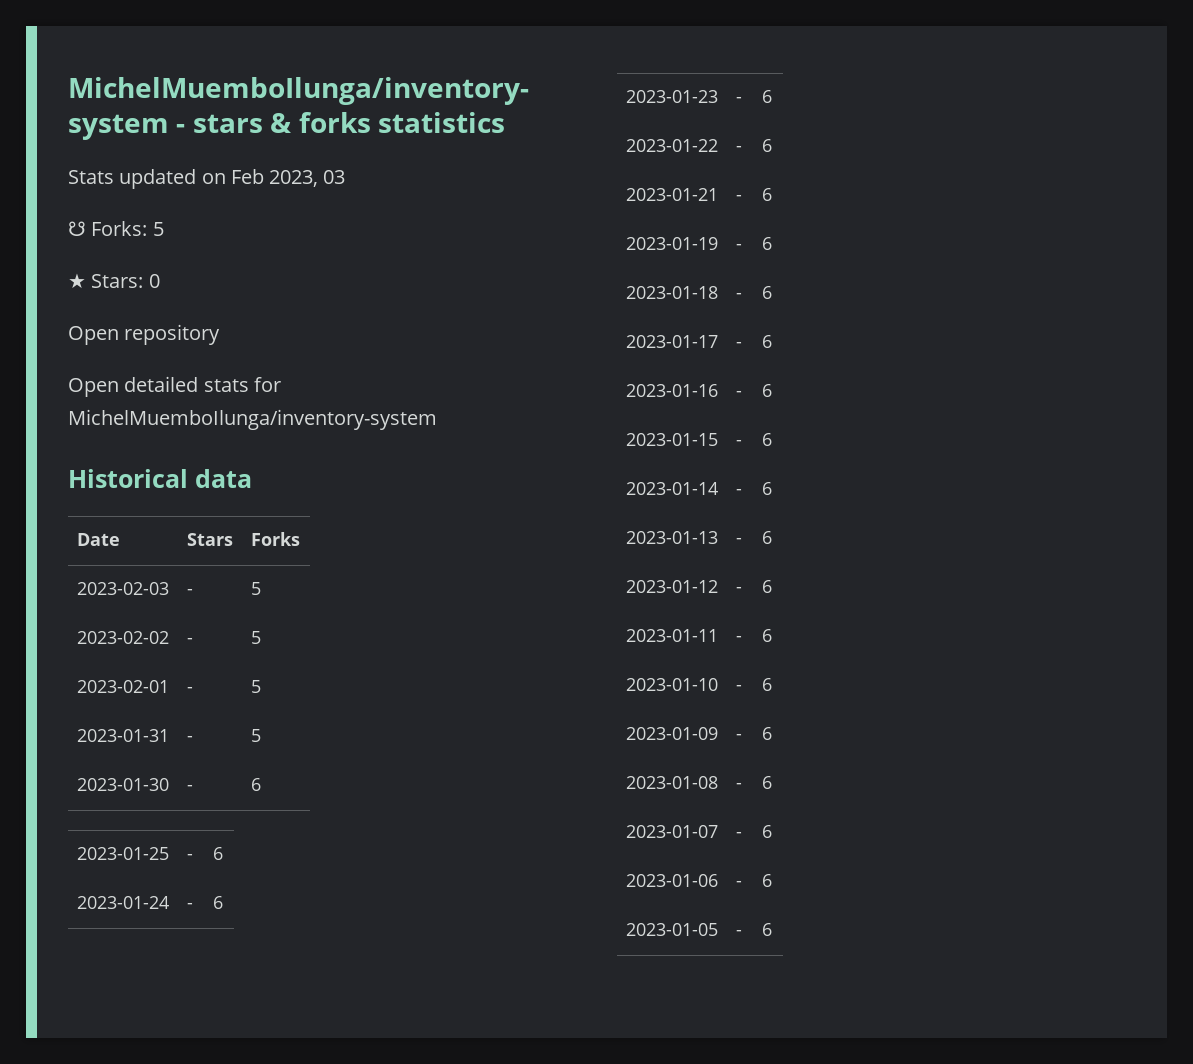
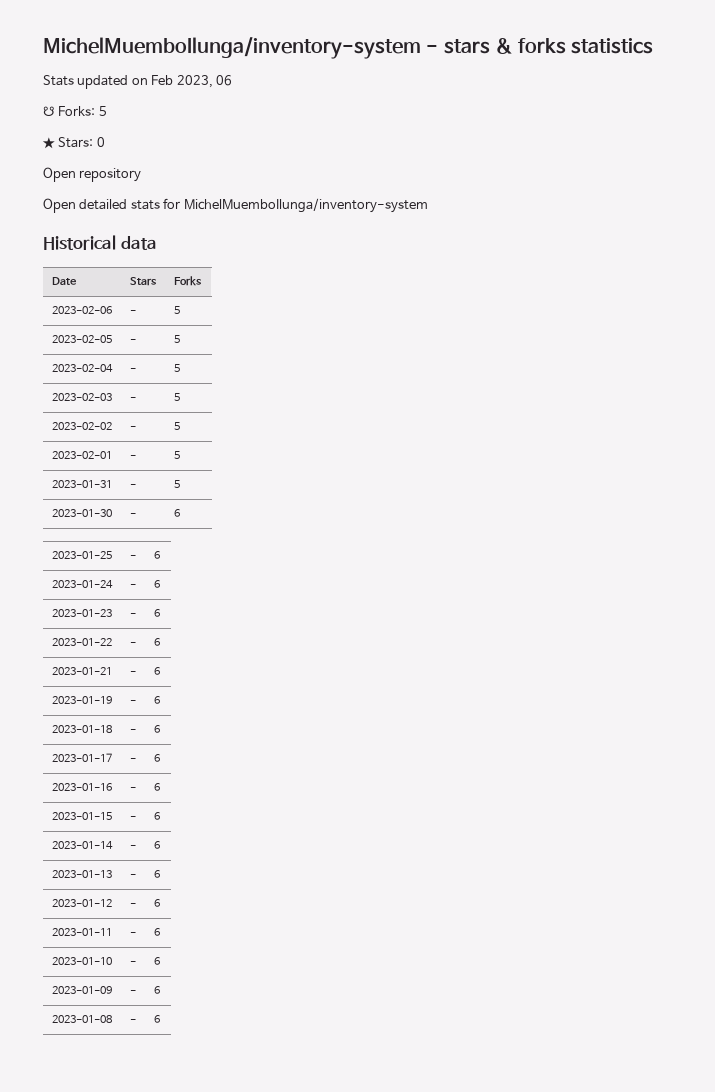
[323,170,346,184] 03 -> [215,75,232,86] 06
(300, 539) none -> [51,306,112,314] [129,310,136,314] [173,306,180,314] [51,335,112,343] [129,339,136,343] [173,335,180,343] [51,364,113,372] [129,368,136,372] [173,364,180,372] // 2023-02-06 | - | 5 // 2023-02-05 | - | 5 // 2023-02-04 | - | 5
[625,825,718,838] [735,832,742,838] [761,825,772,838] [625,874,718,887] [735,881,742,887] [761,874,772,887] [625,923,718,936] [735,930,742,936] [761,923,772,936] // 2023-01-07 | - | 6 // 2023-01-06 | - | 6 // 2023-01-05 | - | 6 -> (160, 1019) none

